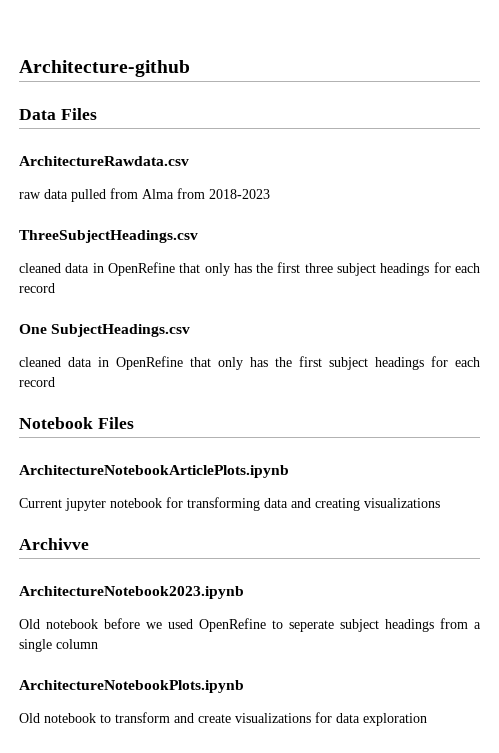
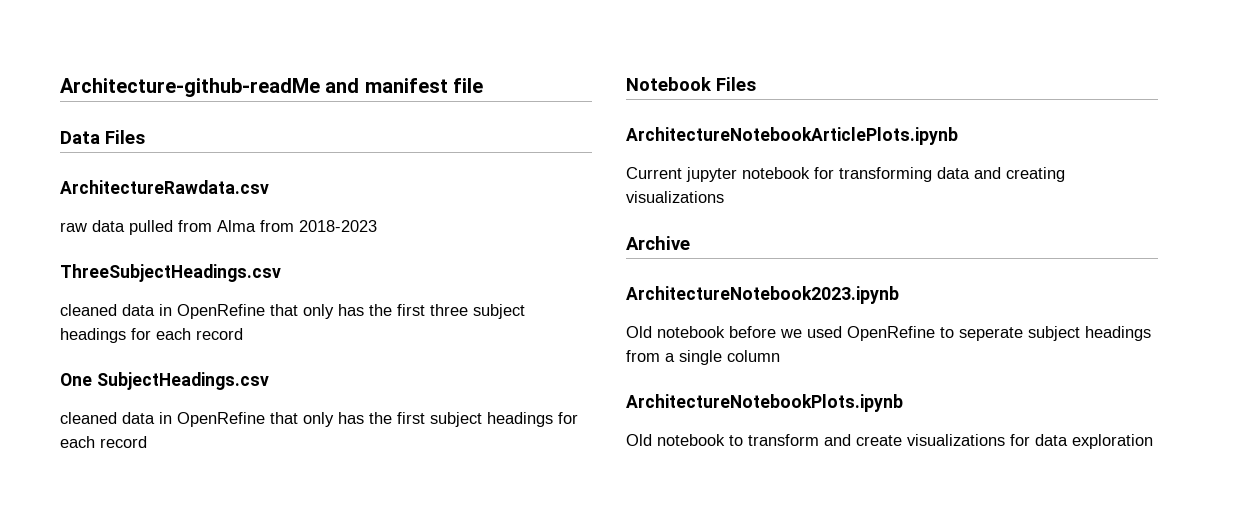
[19,60,190,77] Architecture-github -> [60,78,484,97] Architecture-github-readMe and manifest file
[19,538,89,550] Archivve -> [626,236,690,250] Archive

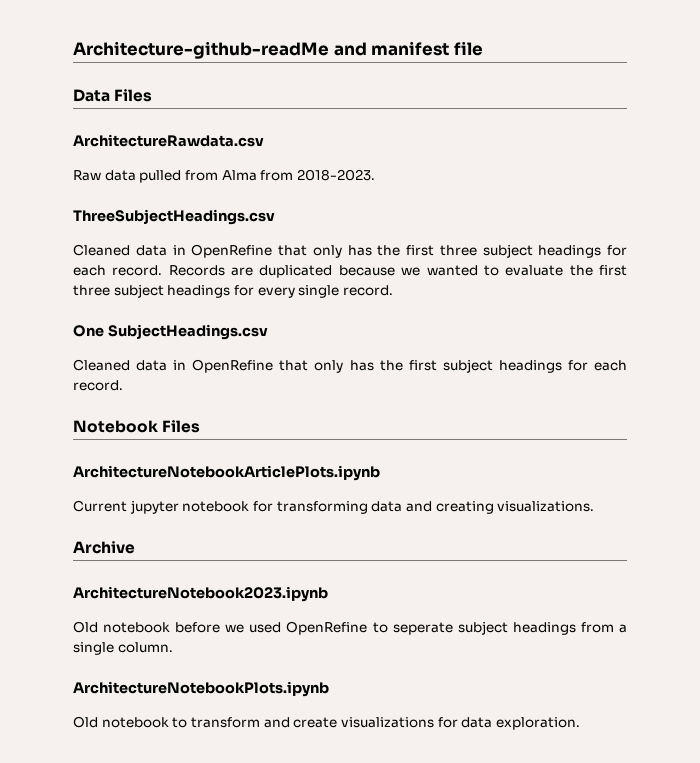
[60,222,87,232] raw -> [73,170,101,181] Raw
[299,220,377,232] 2018-2023 -> [296,169,375,181] 2018-2023.
[60,304,117,316] cleaned -> [73,244,130,256] Cleaned
[196,328,243,340] record -> [112,265,628,278] [73,284,393,298] record. Records are duplicated because we wanted to evaluate the first three subject headings for every single record.
[60,412,117,424] cleaned -> [73,359,130,371] Cleaned
[100,436,147,448] record -> [73,380,123,391] record.
[626,191,724,203] visualizations -> [497,501,595,512] visualizations.
[727,350,780,362] column -> [117,642,173,653] column.
[1072,434,1153,449] exploration -> [495,717,580,730] exploration.

